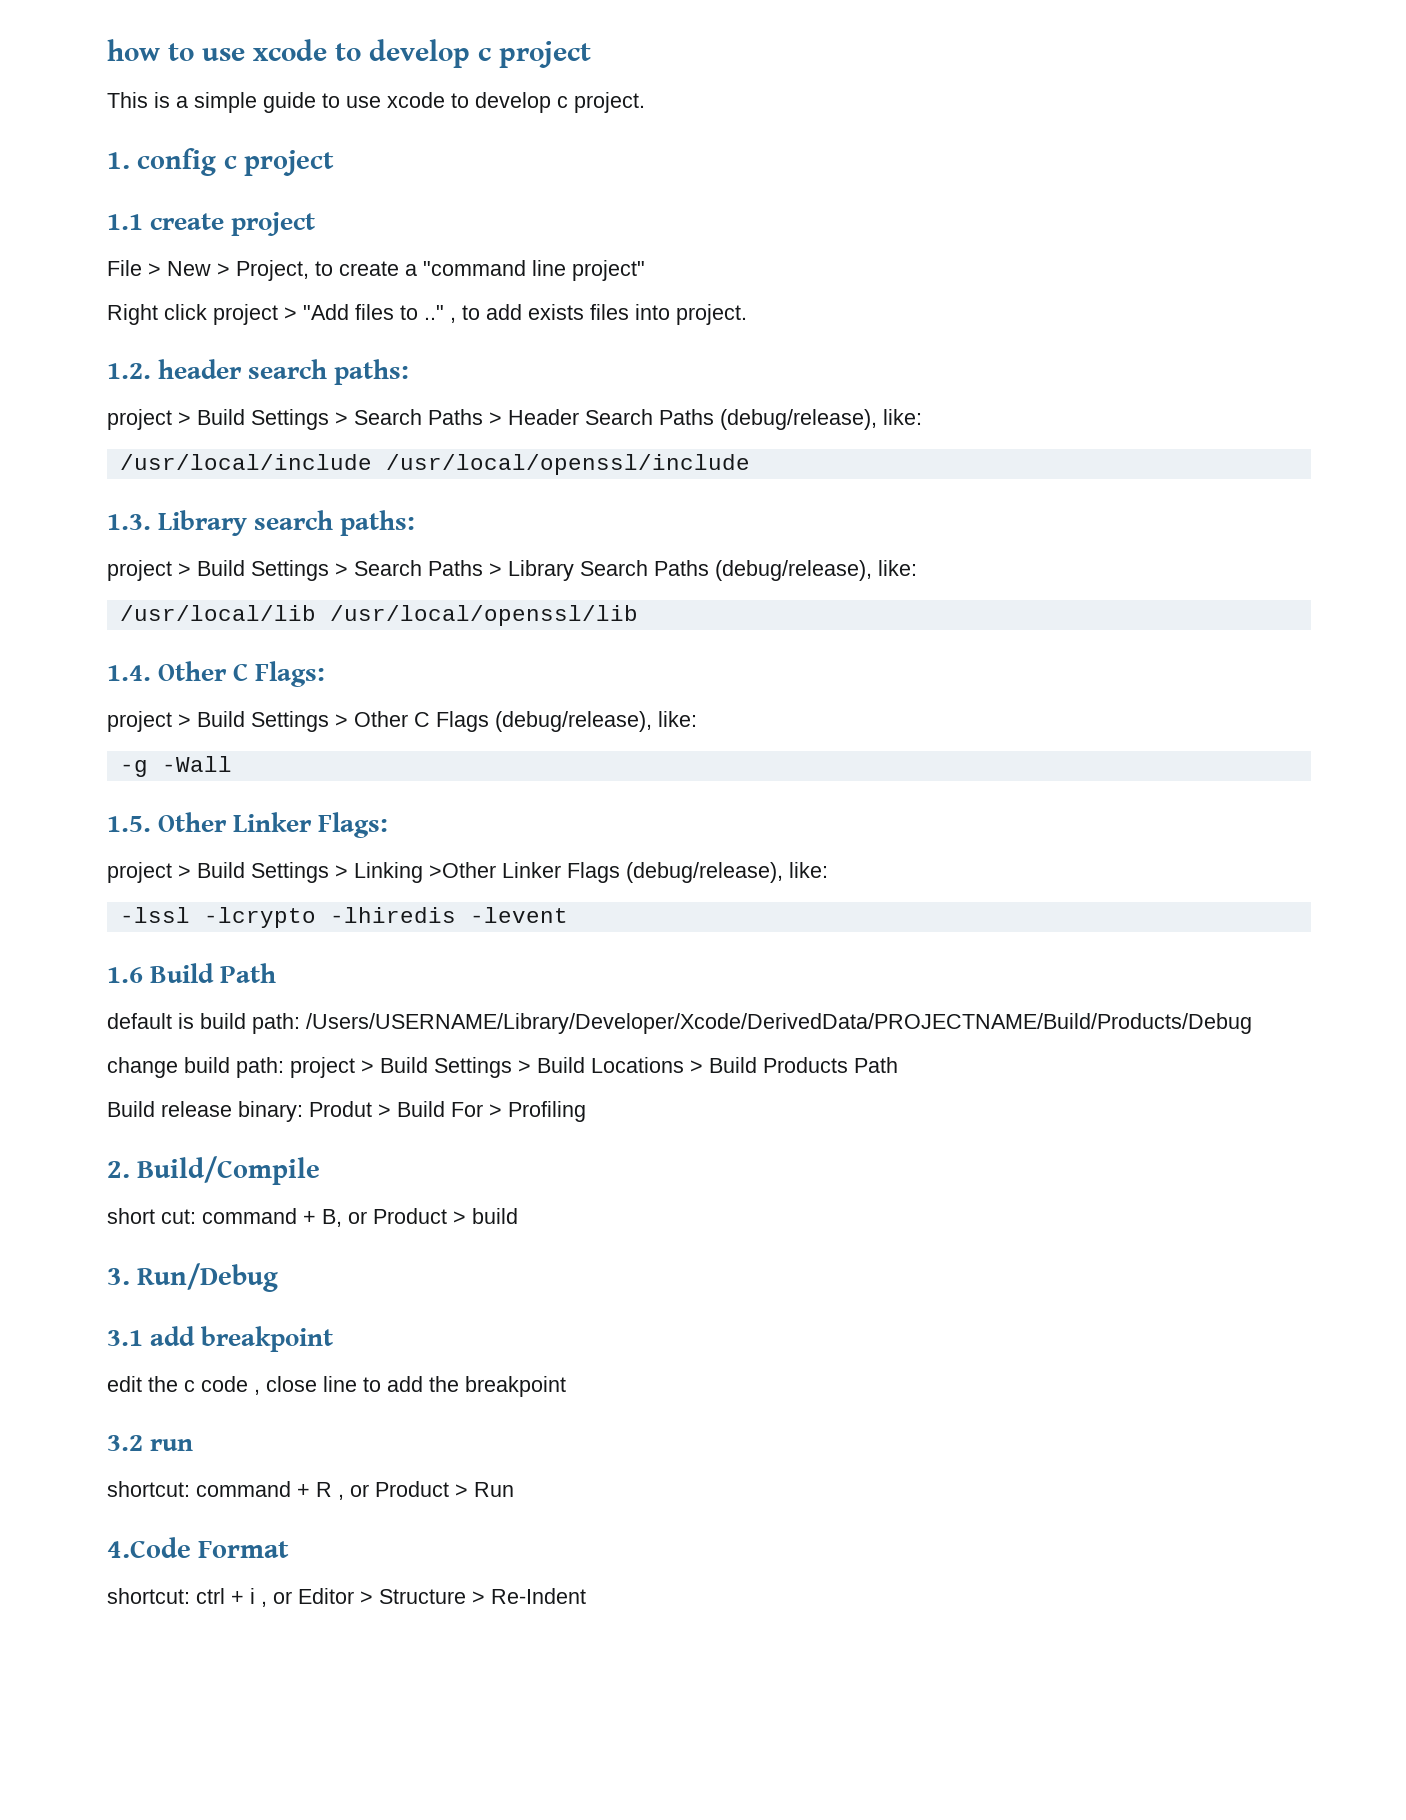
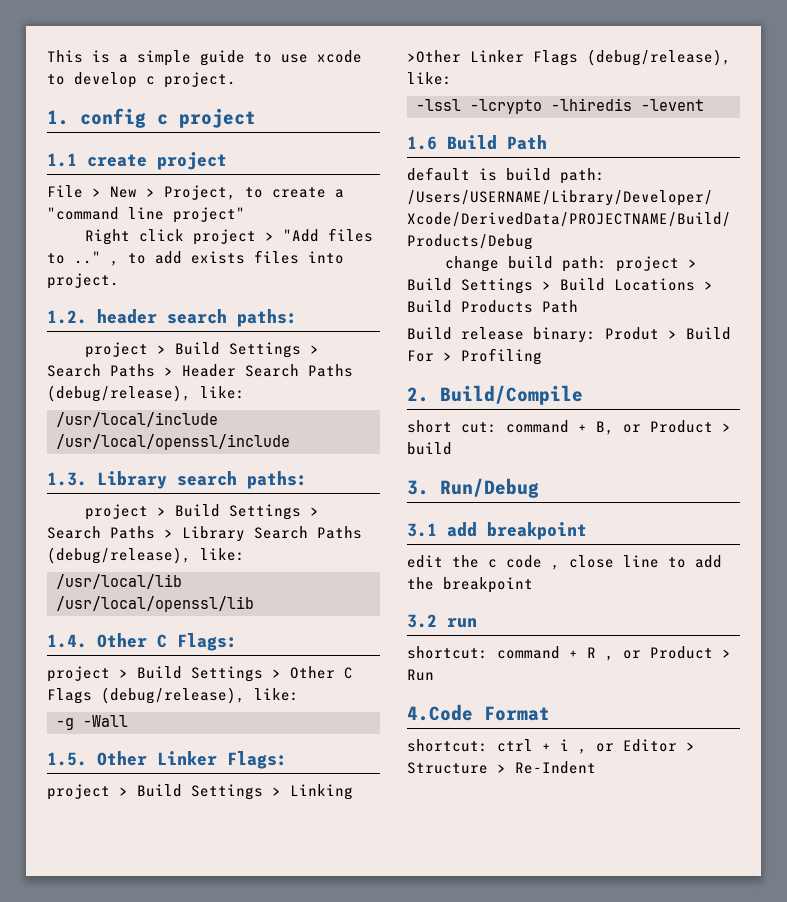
[107,39,591,68] how to use xcode to develop c project // -> (47, 56) none

